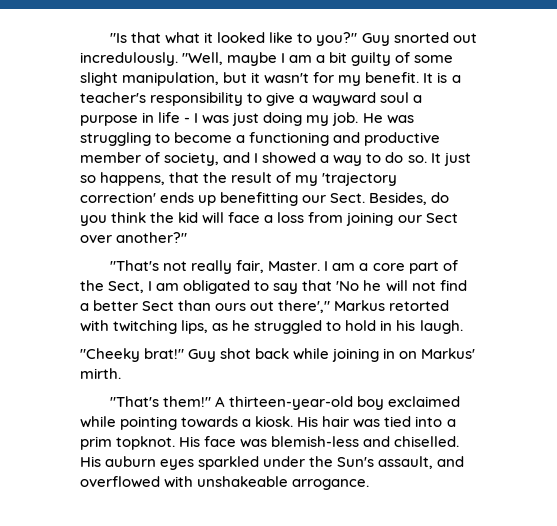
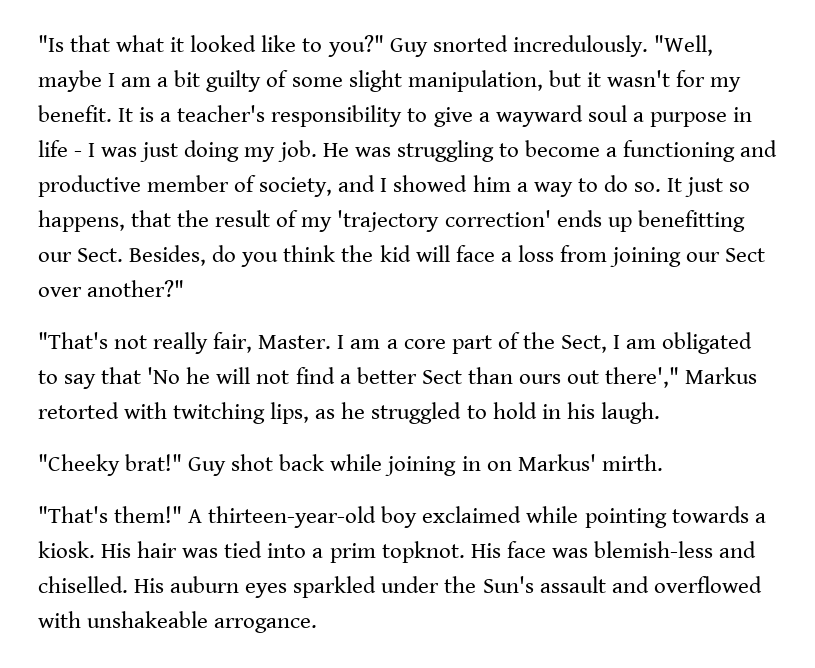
[452,33,477,43] out -> (508, 43) none
(317, 158) none -> [472,175,511,192] him
[378,456,434,469] assault, -> [539,576,606,593] assault

